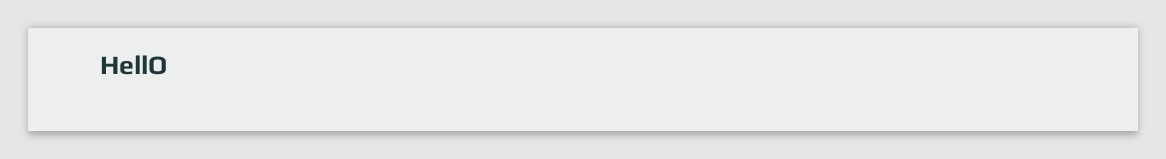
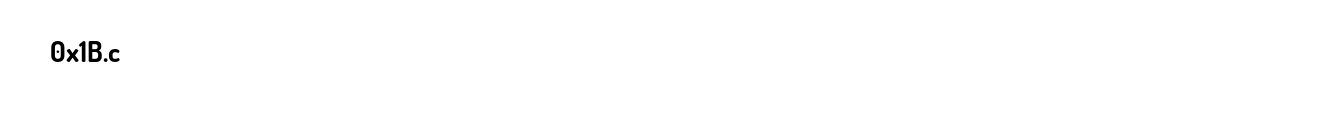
[100,55,167,75] HellO -> [50,41,120,62] 0x1B.c

